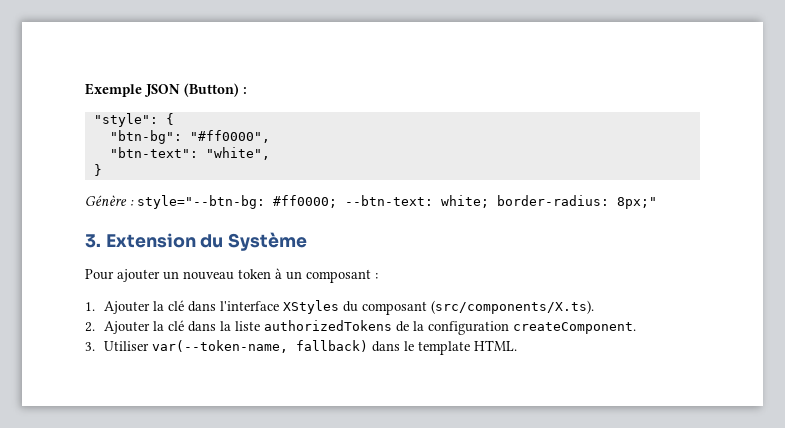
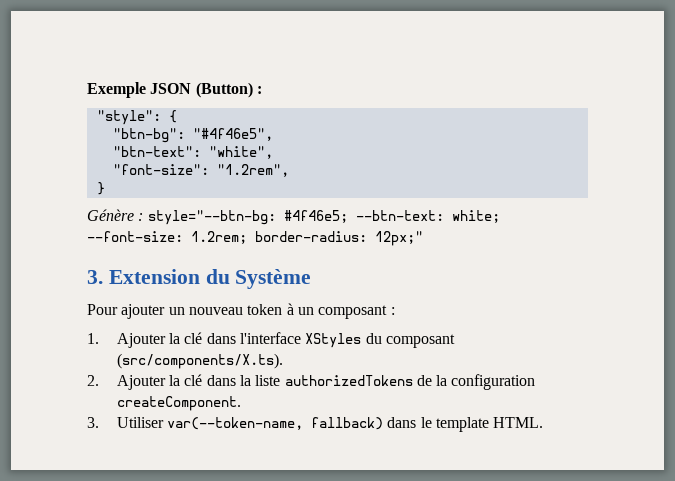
[189,130,270,143] "#ff0000", -> [192,128,273,141] "#4f46e5",
(270, 153) none -> [112,164,289,177] // "font-size": "1.2rem",
[273,195,337,208] #ff0000; -> [283,210,348,223] #4f46e5;
[497,195,657,209] border-radius: 8px;" -> [87,231,423,246] --font-size: 1.2rem; border-radius: 12px;"

